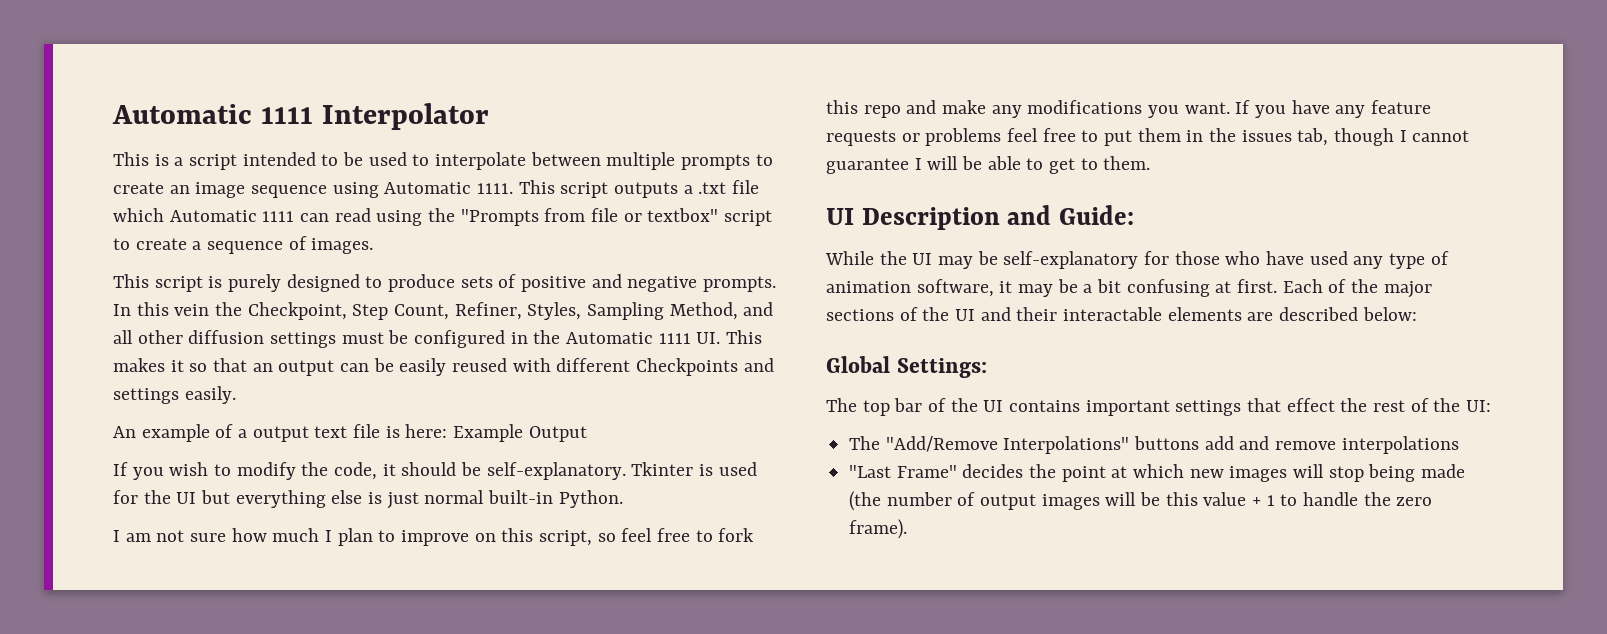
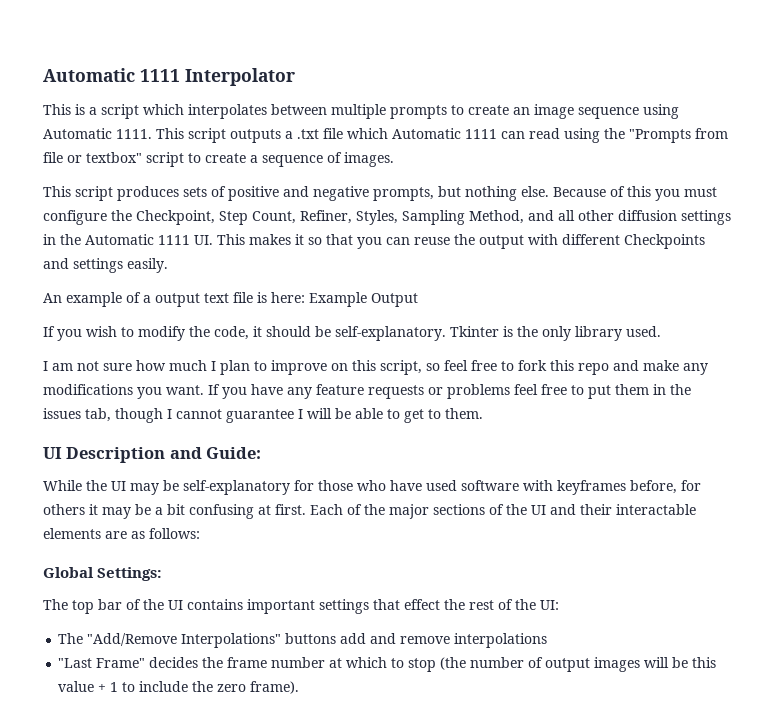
[242,152,527,170] intended to be used to interpolate -> [143,104,267,119] which interpolates
[208,274,456,292] is purely designed to produce -> [117,186,179,201] produces
[703,276,777,292] [113,302,210,316] prompts. In this vein -> [373,186,717,201] [43,210,107,225] prompts, but nothing else. Because of this you must configure
[341,330,506,348] must be configured -> (731, 217) none
[252,358,508,376] an output can be easily reused -> [357,234,524,249] you can reuse the output
[718,462,757,476] [113,490,623,509] used for the UI but everything else is just normal built-in Python. -> [517,326,661,341] the only library used.
[1353,251,1449,269] [826,279,994,297] any type of animation software, -> [461,480,701,495] [43,504,85,515] software with keyframes before, for others
[1279,307,1417,321] described below: -> [131,528,200,539] as follows:
[1061,464,1466,482] point at which new images will stop being made -> [227,657,437,672] frame number at which to stop
[1303,492,1359,506] handle -> [139,681,189,692] include

